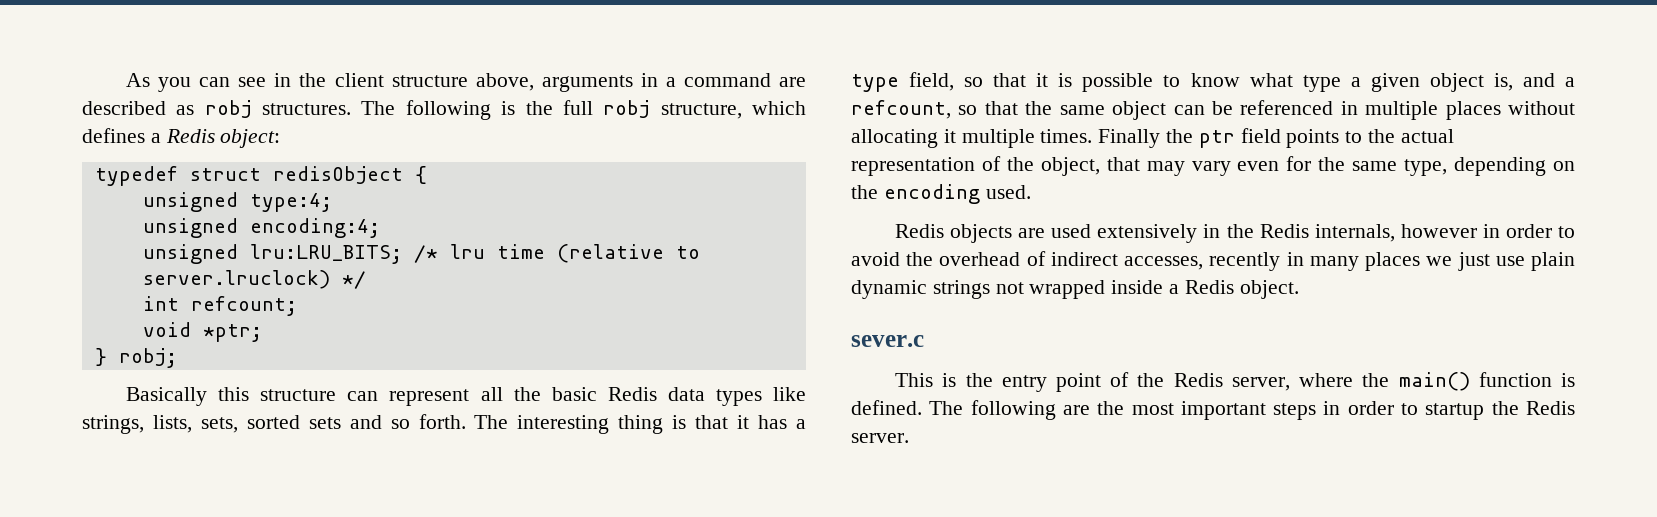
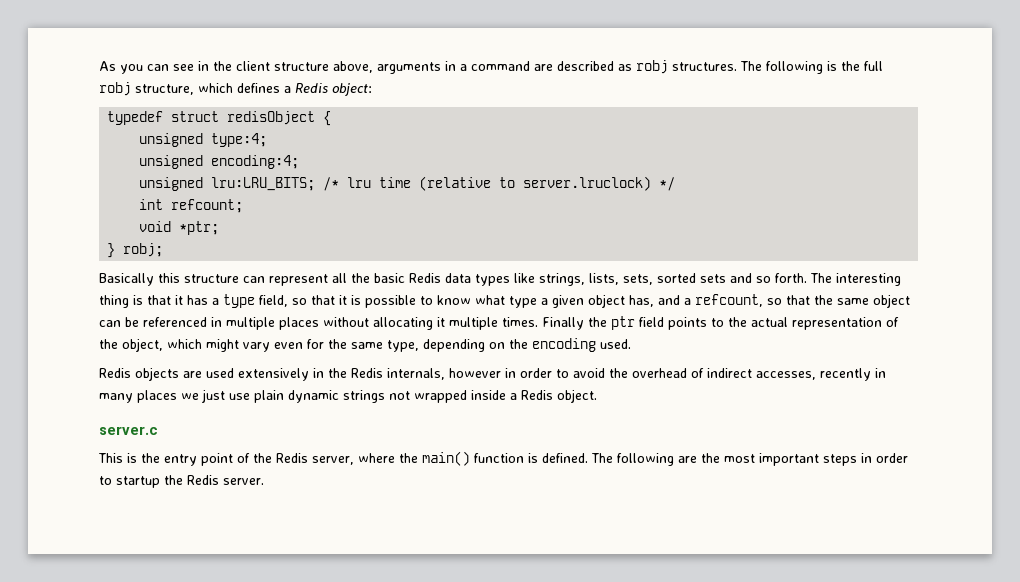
[1493,73,1513,91] is, -> [629,295,654,307] has,
[1106,157,1185,176] that may -> [167,339,239,352] which might
[851,335,924,347] sever.c -> [99,426,158,435] server.c

